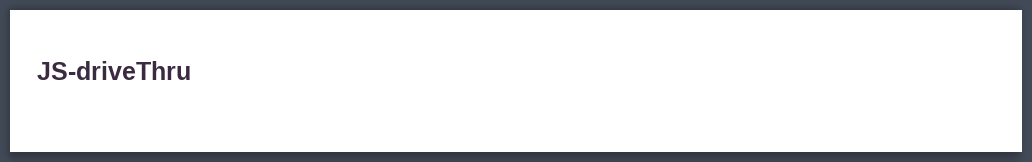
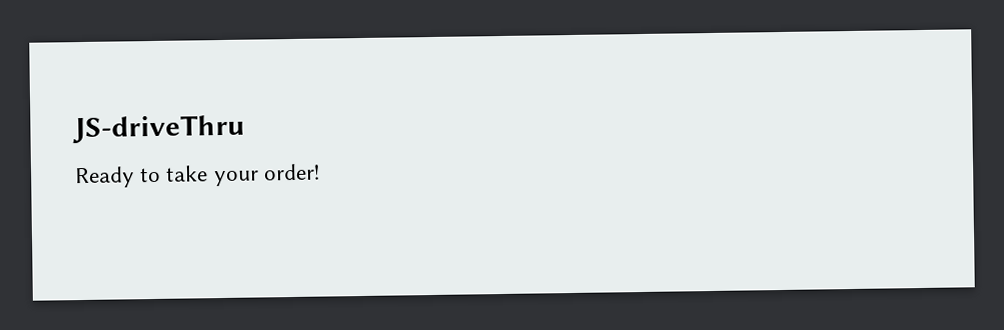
(191, 70) none -> [74,163,320,189] // Ready to take your order!

